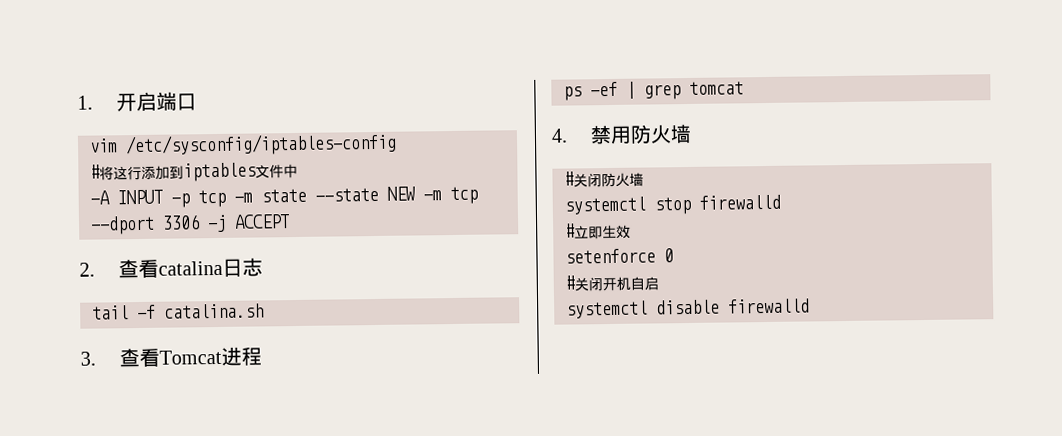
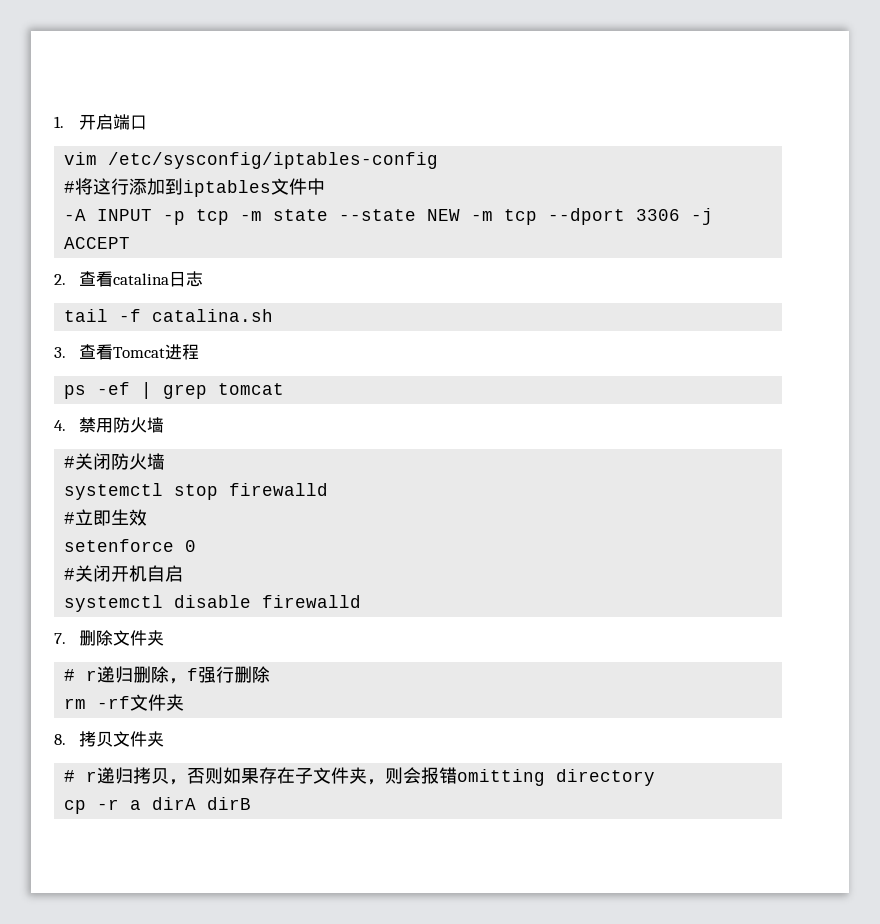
(810, 306) none -> [54,630,164,646] [64,666,271,684] [64,694,185,711] [54,731,164,747] [64,767,656,786] [64,797,252,814] // 7.删除文件夹 // # r递归删除，f强行删除 // rm -rf文件夹 // 8.拷贝文件夹 // # r递归拷贝，否则如果存在子文件夹，则会报错omitting directory // cp -r a dirA dirB

